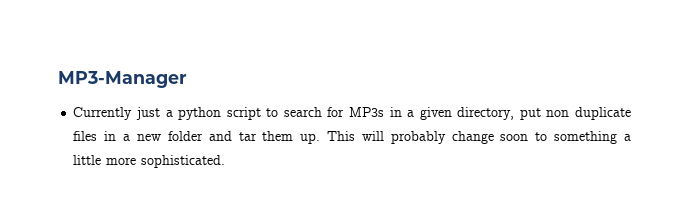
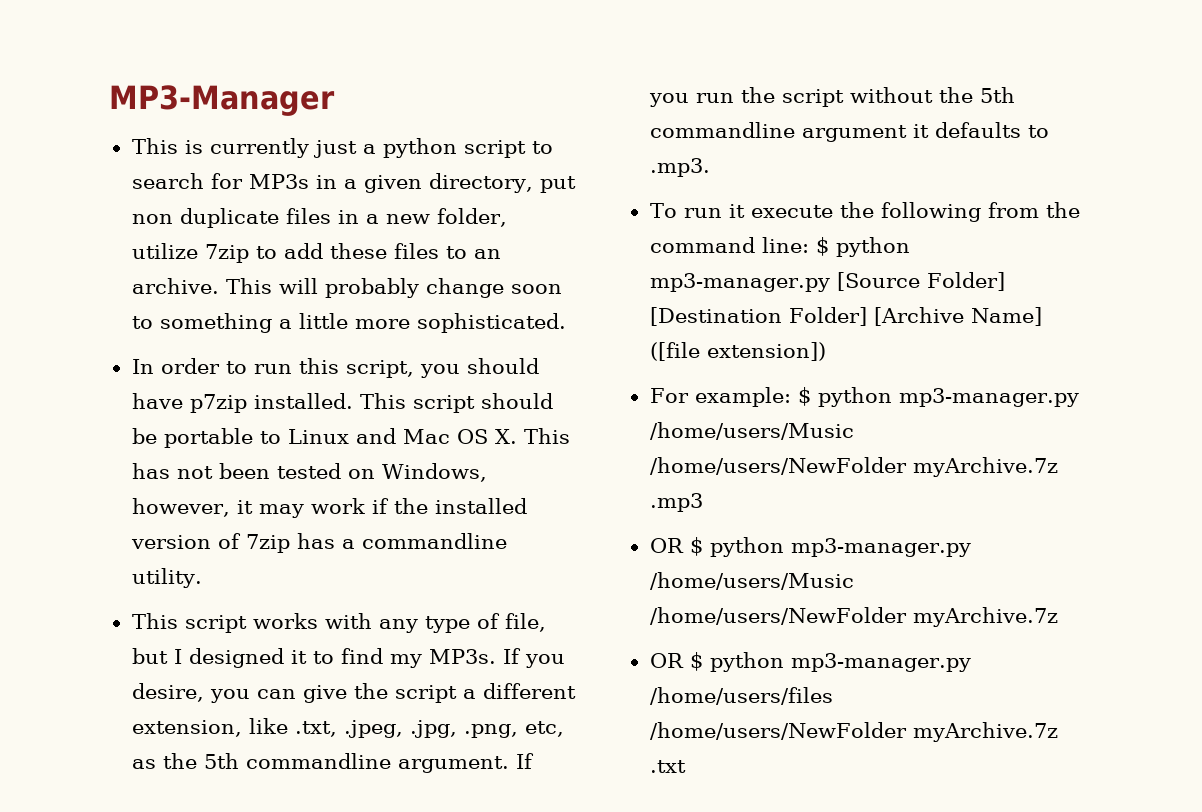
[73,107,133,120] Currently -> [131,138,309,158] This is currently
[167,131,321,144] folder and tar them up. -> [436,208,507,227] [131,243,501,263] [131,278,219,294] folder, utilize 7zip to add these files to an archive.
(226, 161) none -> [131,358,539,378] [131,393,553,413] [131,428,570,448] [131,463,487,482] [131,498,527,518] [130,533,507,553] [131,568,202,588] [131,613,546,633] [131,648,565,668] [131,683,576,703] [131,718,564,738] [131,753,534,773] [648,87,1015,107] [649,122,1049,142] [649,158,710,177] [649,202,1080,222] [649,237,910,257] [649,272,1005,292] [649,307,1042,326] [649,342,826,361] [649,387,1079,407] [649,422,854,440] [649,457,1058,477] [649,493,703,512] [649,537,971,557] [649,572,854,590] [649,607,1058,627] [649,652,971,672] [649,687,833,705] [649,722,1058,742] [649,760,686,773] // In order to run this script, you should have p7zip installed. This script should be portable to Linux and Mac OS X. This has not been tested on Windows, however, it may work if the installed version of 7zip has a commandline utility. // This script works with any type of file, but I designed it to find my MP3s. If you desire, you can give the script a different extension, like .txt, .jpeg, .jpg, .png, etc, as the 5th commandline argument. If you run the script without the 5th commandline argument it defaults to .mp3. // To run it execute the following from the command line: $ python mp3-manager.py [Source Folder] [Destination Folder] [Archive Name] ([file extension]) // For example: $ python mp3-manager.py /home/users/Music /home/users/NewFolder myArchive.7z .mp3 // OR $ python mp3-manager.py /home/users/Music /home/users/NewFolder myArchive.7z // OR $ python mp3-manager.py /home/users/files /home/users/NewFolder myArchive.7z .txt

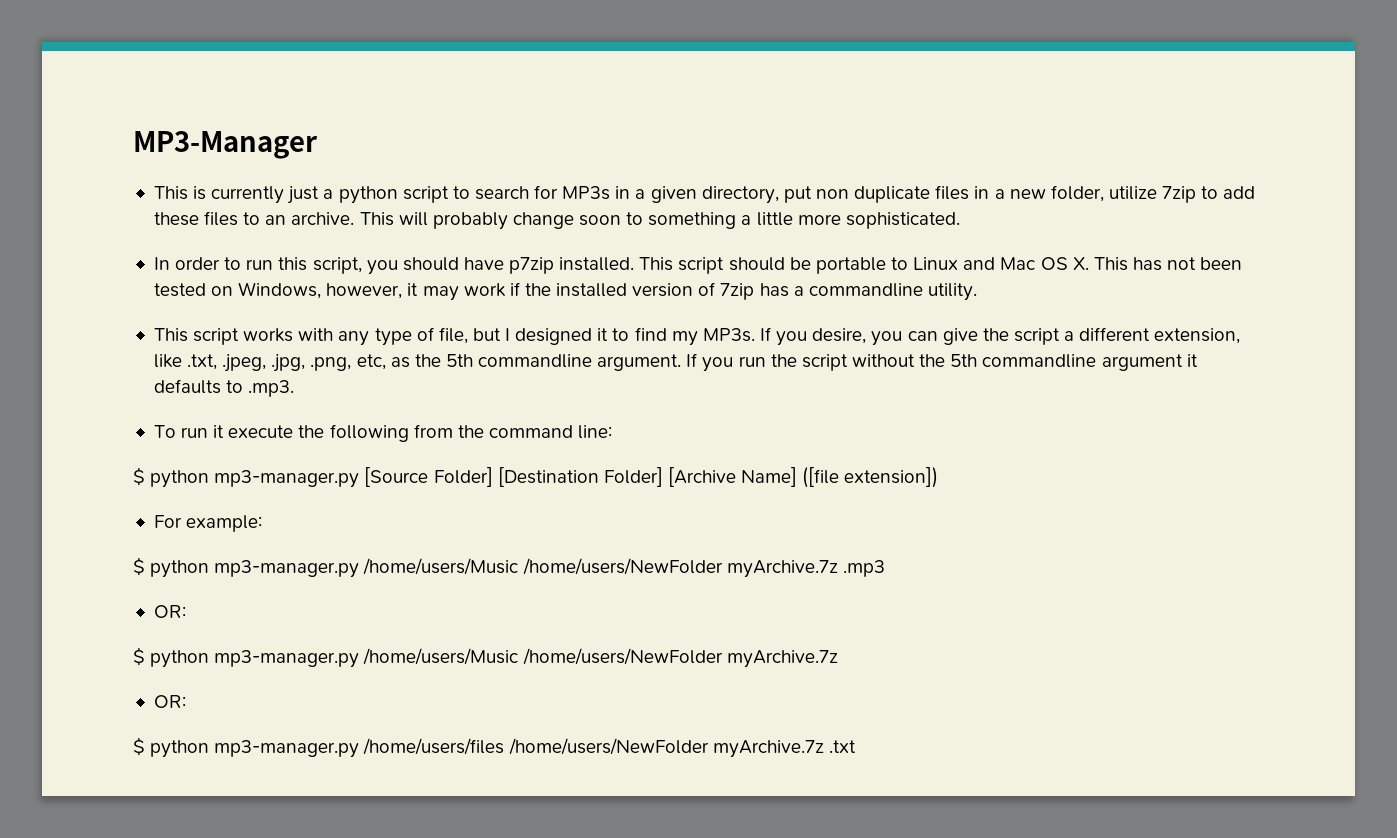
(809, 245) none -> (613, 432) //
(791, 397) none -> (263, 523) //
[649,538,684,553] OR -> [153,605,186,618] OR: //
[649,653,684,668] OR -> [153,695,186,708] OR: //

